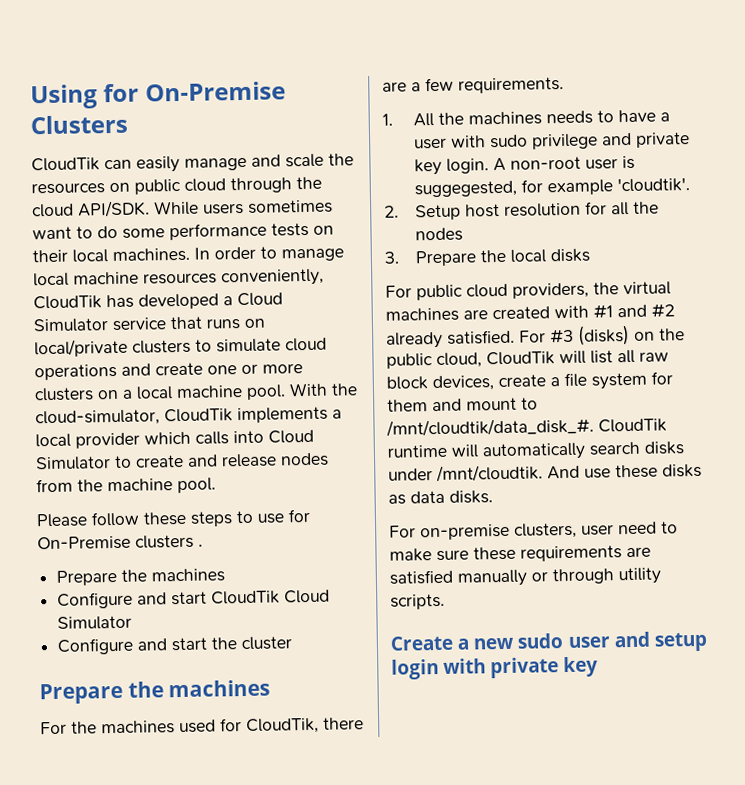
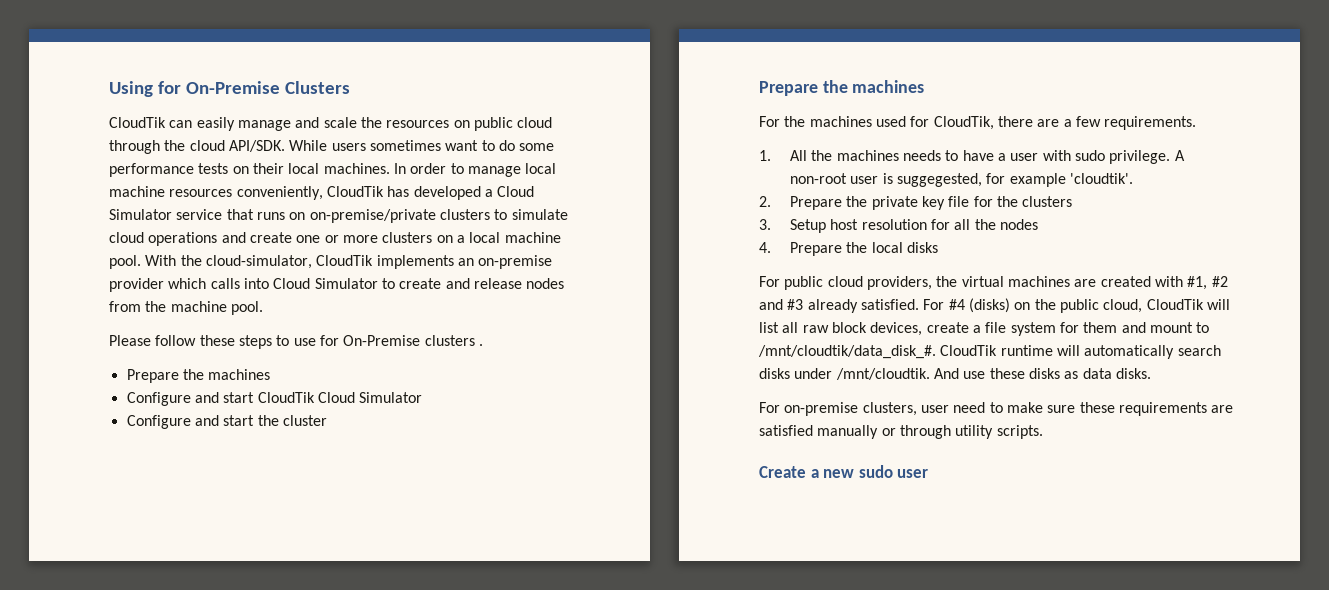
[34,338,128,358] local/private -> [309,209,436,223] on-premise/private
[332,409,342,419] [35,433,71,448] a local -> [457,255,553,269] an on-premise
[531,132,690,150] [413,158,489,176] privilege and private key login. -> [1109,150,1171,164] privilege.
(399, 211) none -> [790,196,1073,210] [759,219,771,230] Prepare the private key file for the clusters // 3.
[384,251,400,264] 3. -> [759,242,771,253] 4.
[593,303,675,319] #1 and #2 -> [1187,276,1228,290] [759,299,804,310] #1, #2 and #3
[550,328,574,344] #3 -> [948,299,965,310] #4
[613,631,708,652] [391,656,599,680] and setup login with private key -> (929, 473) none

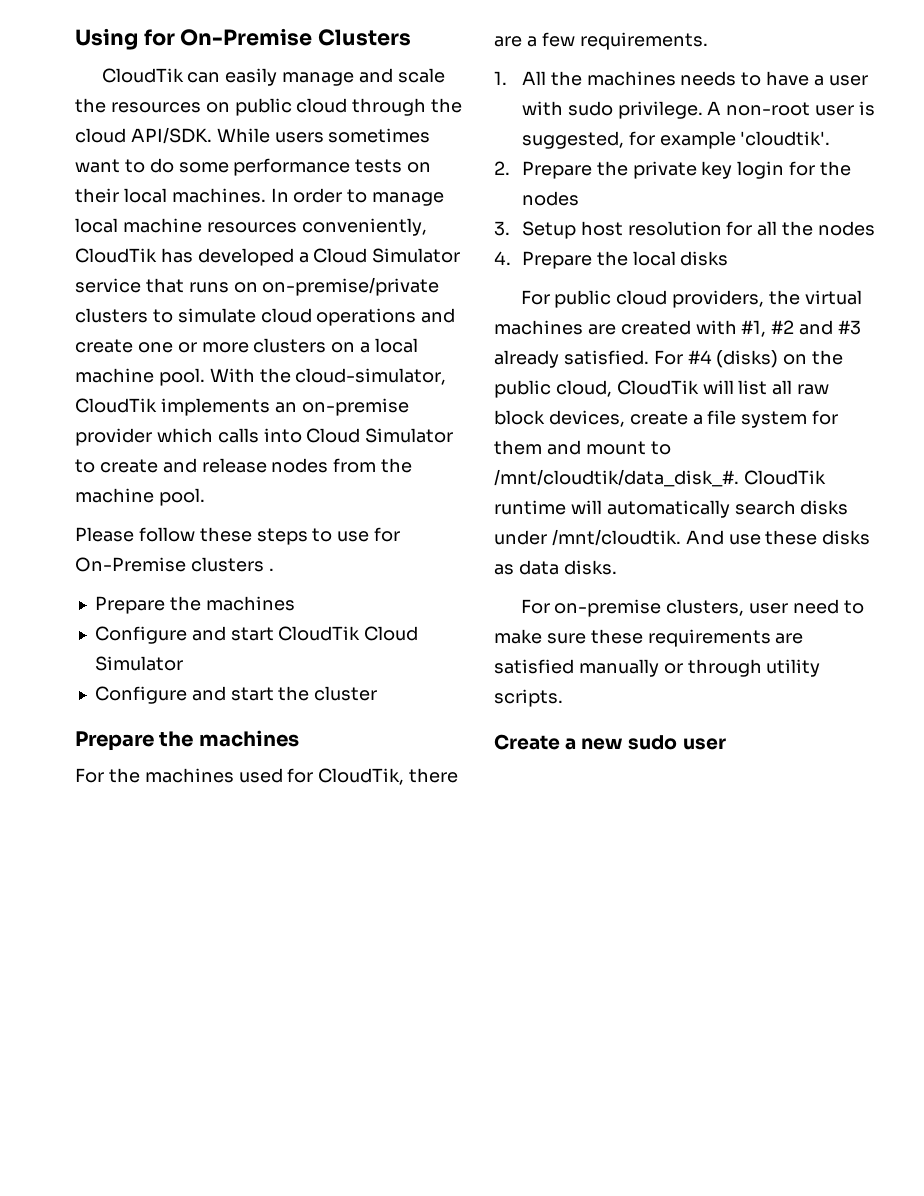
[897,173,983,187] suggegested, -> [521,131,624,149] suggested,
[948,196,970,207] file -> [737,161,785,179] login
[1022,196,1073,207] clusters -> [521,191,579,206] nodes

